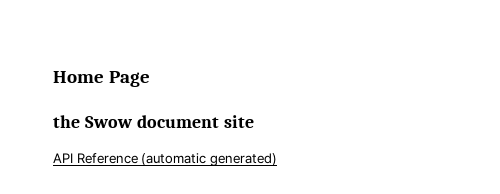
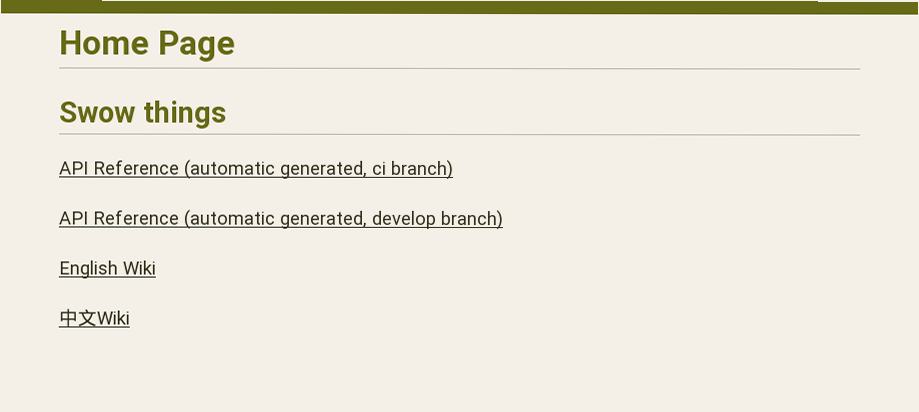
[53,115,254,128] [53,153,277,166] the Swow document site // API Reference (automatic generated) -> [59,100,227,129] [59,159,454,180] [58,209,503,231] [58,260,156,279] [58,308,130,327] Swow things // API Reference (automatic generated, ci branch) // API Reference (automatic generated, develop branch) // English Wiki // 中文Wiki

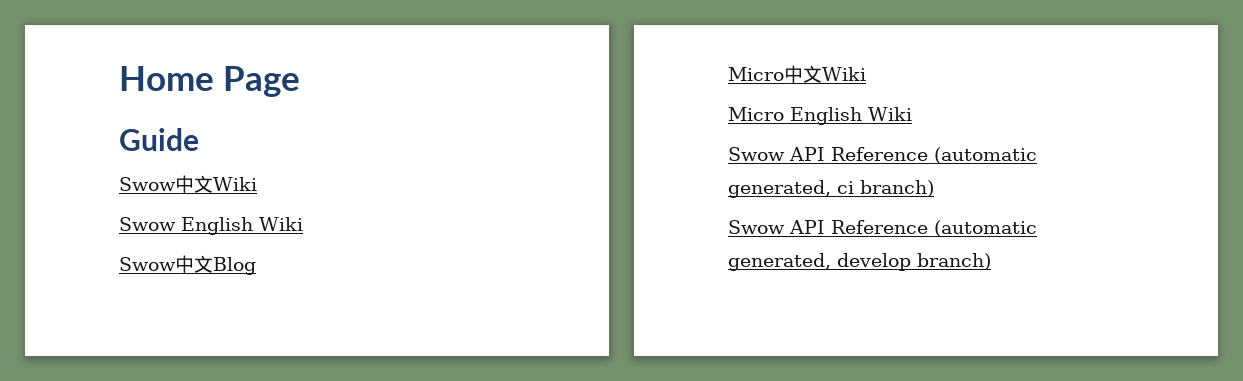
[59,100,227,129] // Swow things // -> [119,128,199,151] [119,175,257,193] [119,217,303,235] [119,255,256,275] [728,65,866,83] [728,107,912,125] [728,147,785,161] // Guide // Swow中文Wiki // Swow English Wiki // Swow中文Blog // Micro中文Wiki // Micro English Wiki // Swow
(454, 169) none -> [728,220,785,234] Swow
[58,260,156,279] [58,308,130,327] // English Wiki // 中文Wiki -> (991, 261) none

